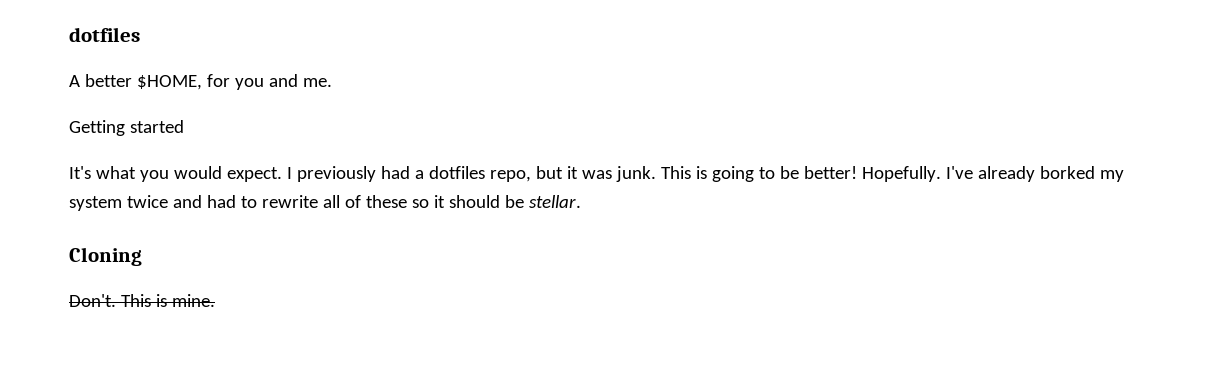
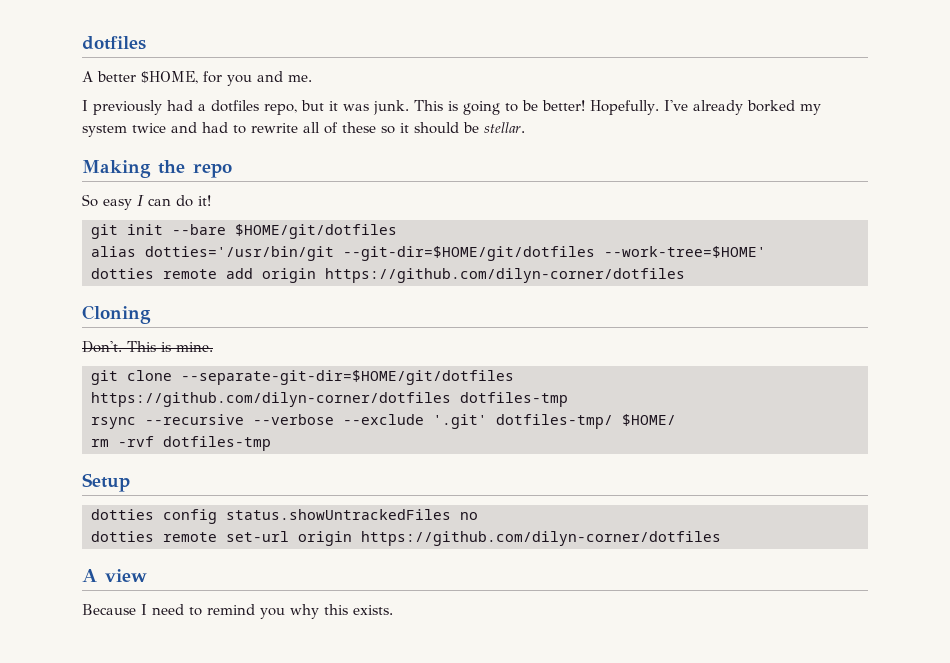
[69,120,184,136] [69,166,282,182] Getting started // It's what you would expect. -> (312, 78) none
(581, 201) none -> [82,160,232,178] [82,194,211,210] [91,224,397,239] [91,246,766,261] [91,268,685,283] // Making the repo // So easy I can do it! // git init --bare $HOME/git/dotfiles // alias dotties='/usr/bin/git --git-dir=$HOME/git/dotfiles --work-tree=$HOME' // dotties remote add origin https://github.com/dilyn-corner/dotfiles
(215, 300) none -> [91,370,514,385] [91,392,568,407] [91,414,676,429] [91,436,271,451] [82,473,130,492] [91,509,478,524] [91,531,721,546] [82,569,147,582] [82,604,393,619] // git clone --separate-git-dir=$HOME/git/dotfiles https://github.com/dilyn-corner/dotfiles dotfiles-tmp // rsync --recursive --verbose --exclude '.git' dotfiles-tmp/ $HOME/ // rm -rvf dotfiles-tmp // Setup // dotties config status.showUntrackedFiles no // dotties remote set-url origin https://github.com/dilyn-corner/dotfiles // A view // Because I need to remind you why this exists.

